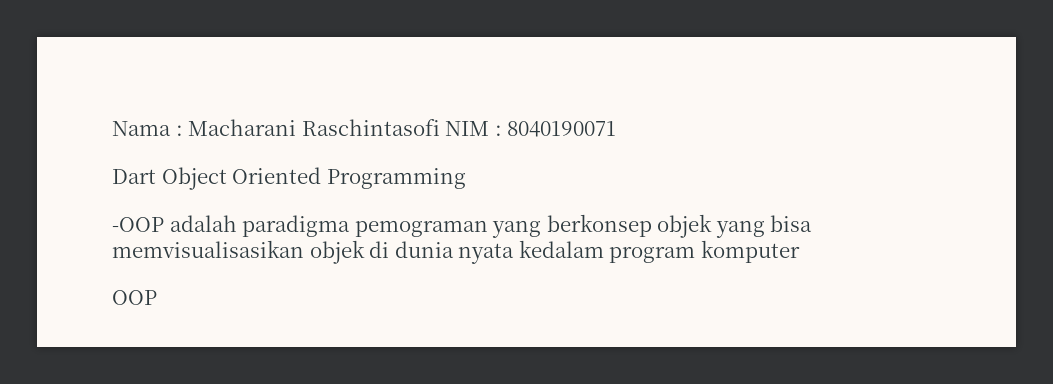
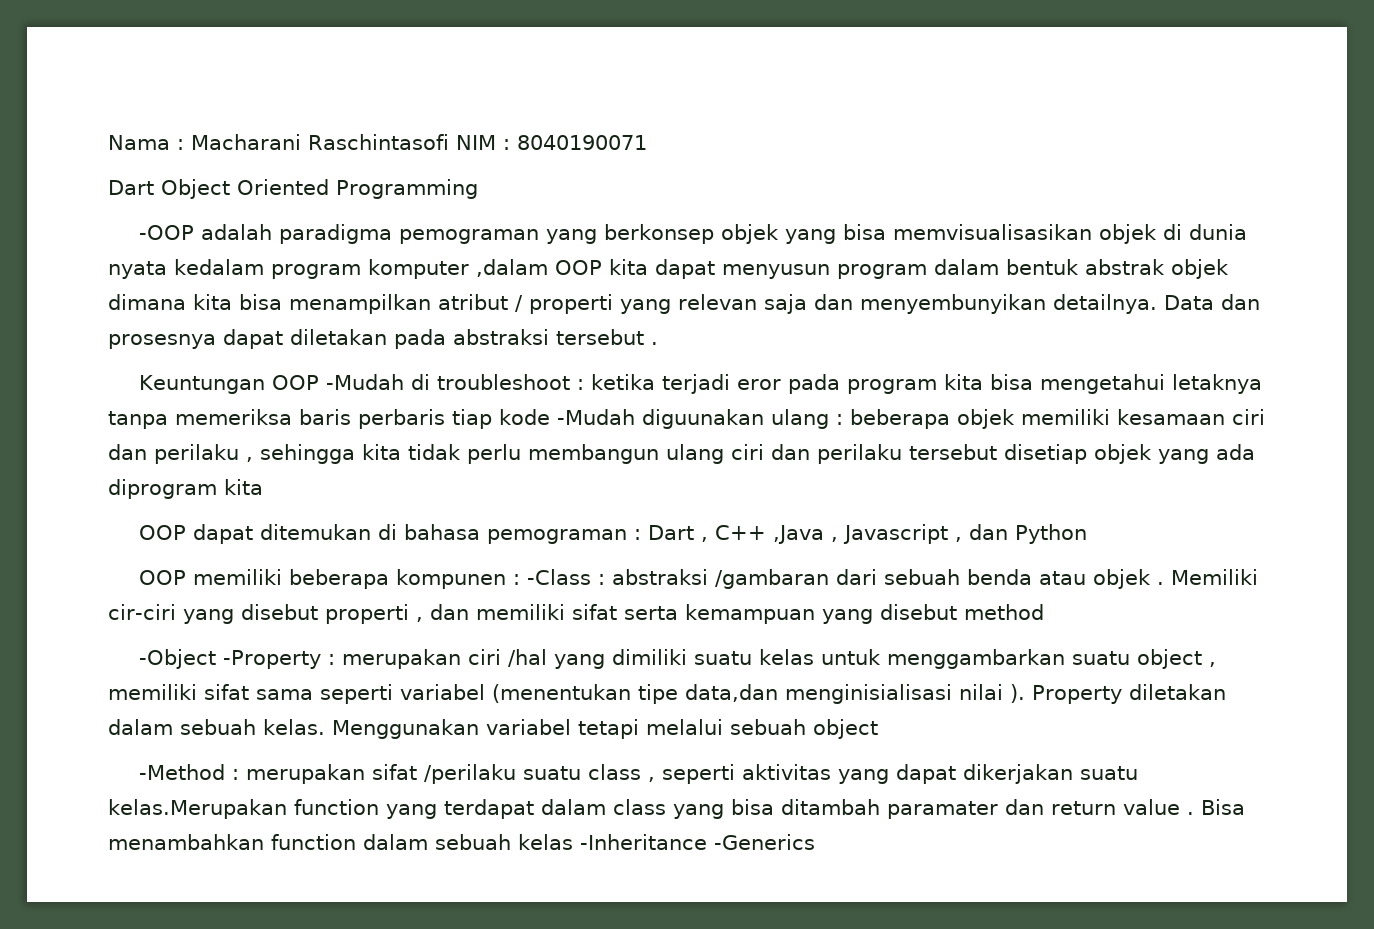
[112,290,157,305] // OOP -> [475,259,1229,279] [108,294,1260,314] [108,329,658,349] [139,374,1262,394] [108,409,1265,429] [108,444,1255,464] [108,479,263,499] [139,524,1088,544] [139,569,1258,589] [108,604,1044,624] [139,649,1216,669] [108,684,1226,704] [108,719,878,739] [139,764,1138,784] [108,799,1245,819] [108,834,815,850] ,dalam OOP kita dapat menyusun program dalam bentuk abstrak objek dimana kita bisa menampilkan atribut / properti yang relevan saja dan menyembunyikan detailnya. Data dan prosesnya dapat diletakan pada abstraksi tersebut . // Keuntungan OOP -Mudah di troubleshoot : ketika terjadi eror pada program kita bisa mengetahui letaknya tanpa memeriksa baris perbaris tiap kode -Mudah diguunakan ulang : beberapa objek memiliki kesamaan ciri dan perilaku , sehingga kita tidak perlu membangun ulang ciri dan perilaku tersebut disetiap objek yang ada diprogram kita // OOP dapat ditemukan di bahasa pemograman : Dart , C++ ,Java , Javascript , dan Python // OOP memiliki beberapa kompunen : -Class : abstraksi /gambaran dari sebuah benda atau objek . Memiliki cir-ciri yang disebut properti , dan memiliki sifat serta kemampuan yang disebut method // -Object -Property : merupakan ciri /hal yang dimiliki suatu kelas untuk menggambarkan suatu object , memiliki sifat sama seperti variabel (menentukan tipe data,dan menginisialisasi nilai ). Property diletakan dalam sebuah kelas. Menggunakan variabel tetapi melalui sebuah object // -Method : merupakan sifat /perilaku suatu class , seperti aktivitas yang dapat dikerjakan suatu kelas.Merupakan function yang terdapat dalam class yang bisa ditambah paramater dan return value . Bisa menambahkan function dalam sebuah kelas -Inheritance -Generics

